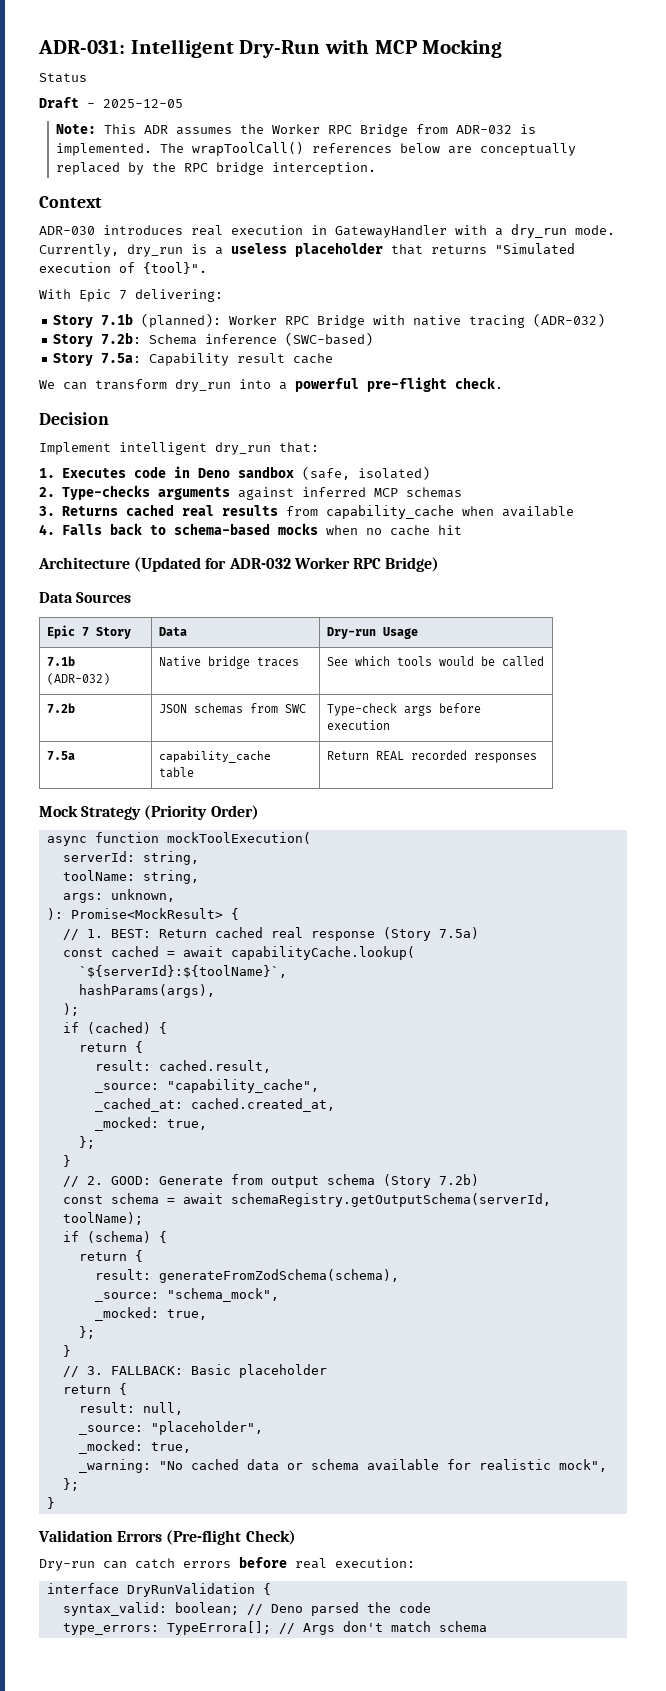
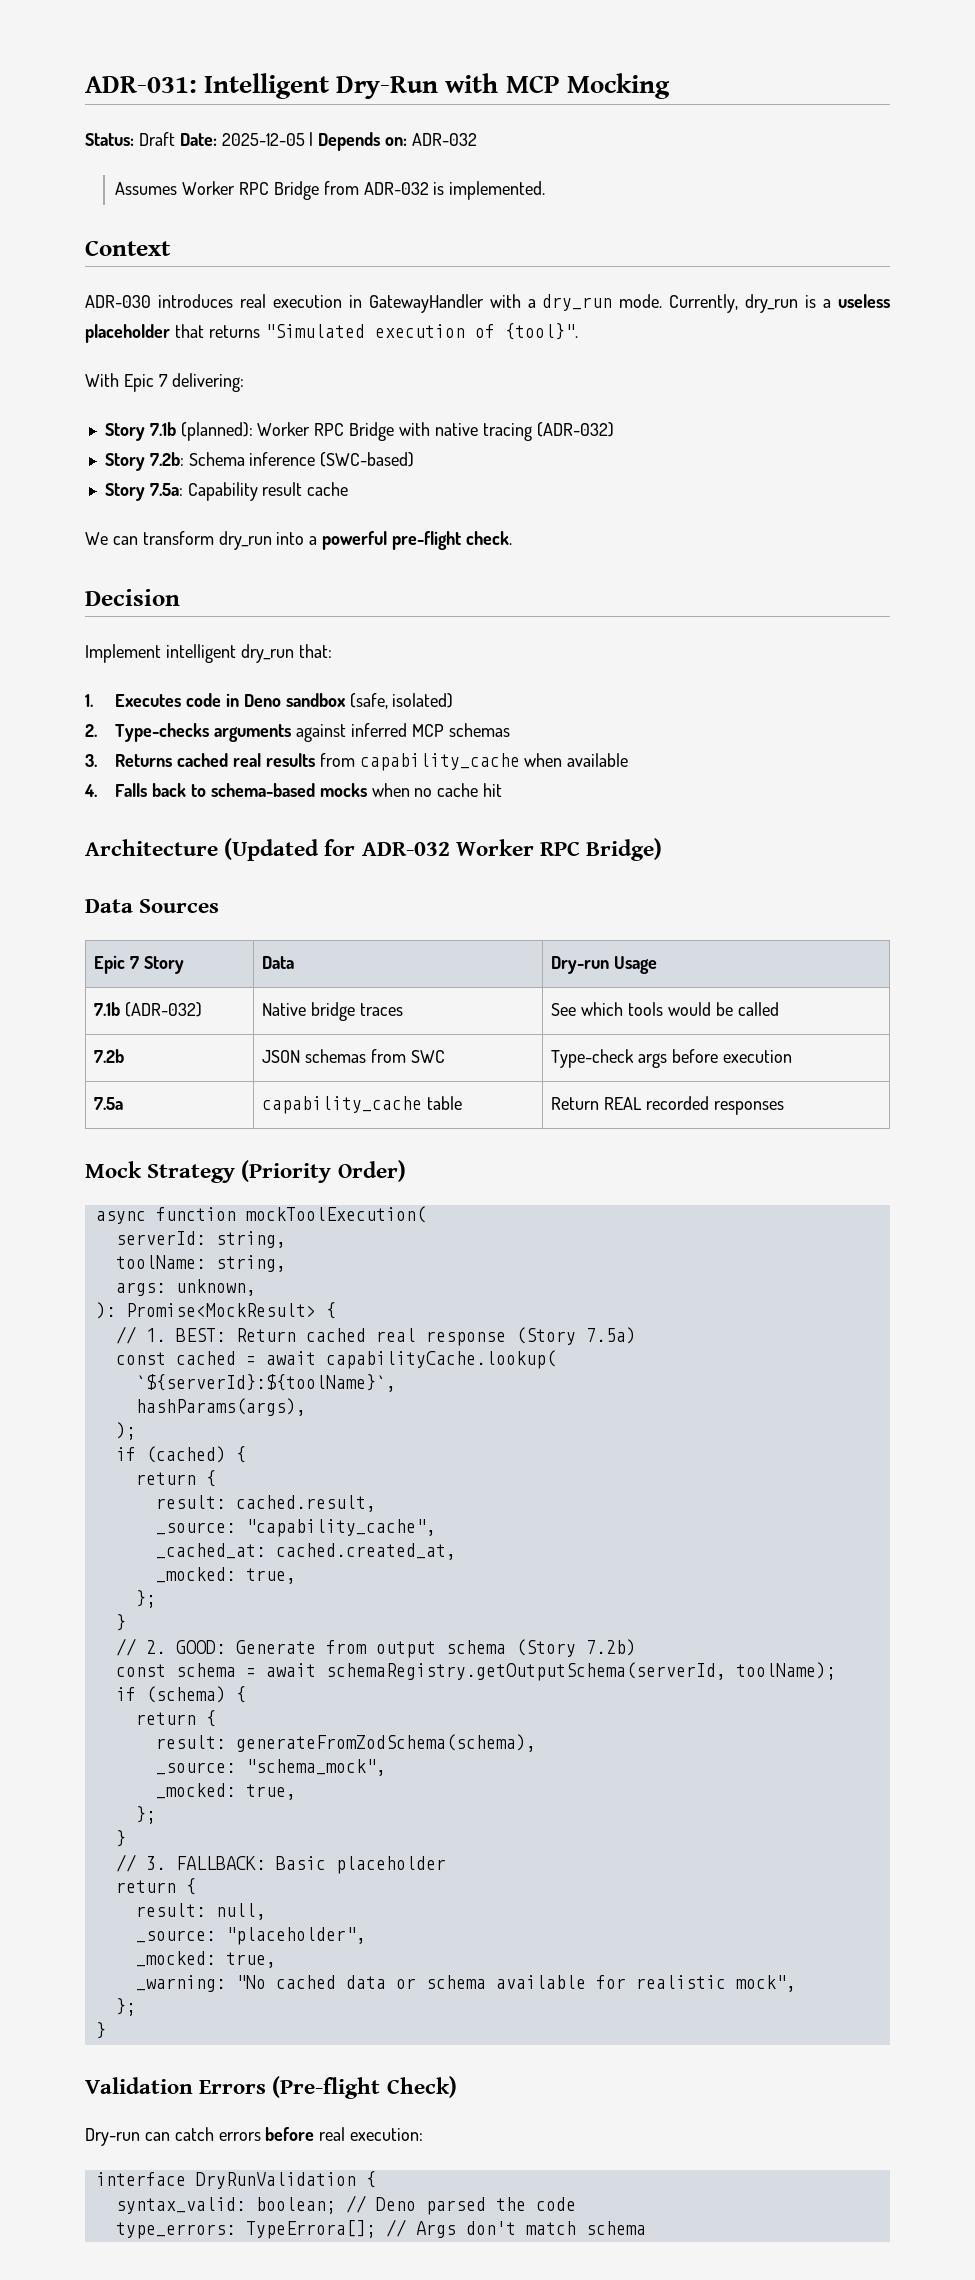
[39,73,87,83] [39,97,183,108] [55,124,264,135] Status // Draft - 2025-12-05 // Note: This ADR assumes the -> [85,132,478,151] [115,182,178,195] Status: Draft Date: 2025-12-05 | Depends on: ADR-032 // Assumes
[159,142,576,156] [55,162,376,175] The wrapToolCall() references below are conceptually replaced by the RPC bridge interception. -> (546, 190) none

